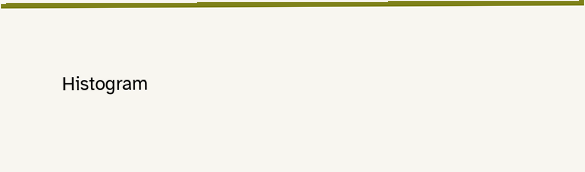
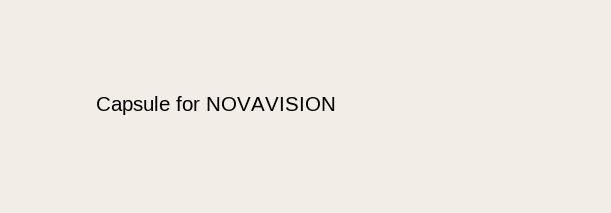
[61,75,149,96] Histogram -> [96,96,336,115] Capsule for NOVAVISION

